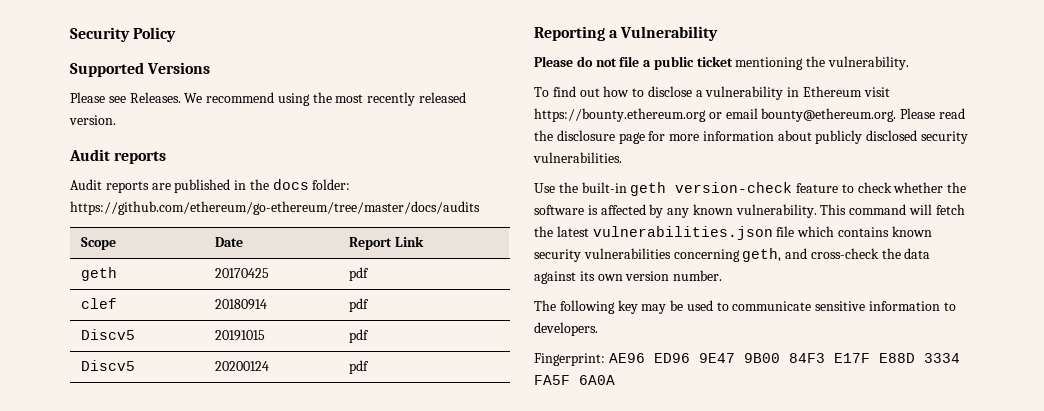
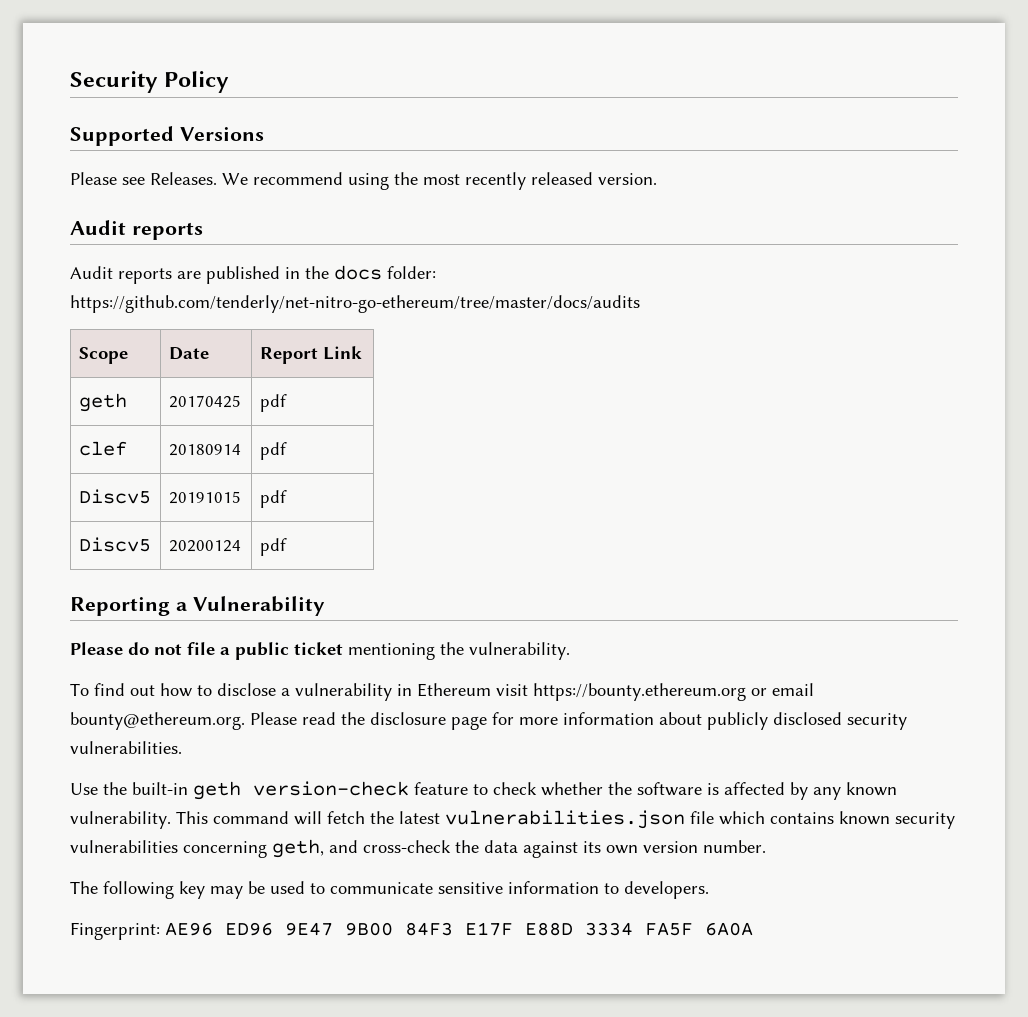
[70,201,480,215] https://github.com/ethereum/go-ethereum/tree/master/docs/audits -> [70,295,640,313] https://github.com/tenderly/net-nitro-go-ethereum/tree/master/docs/audits

